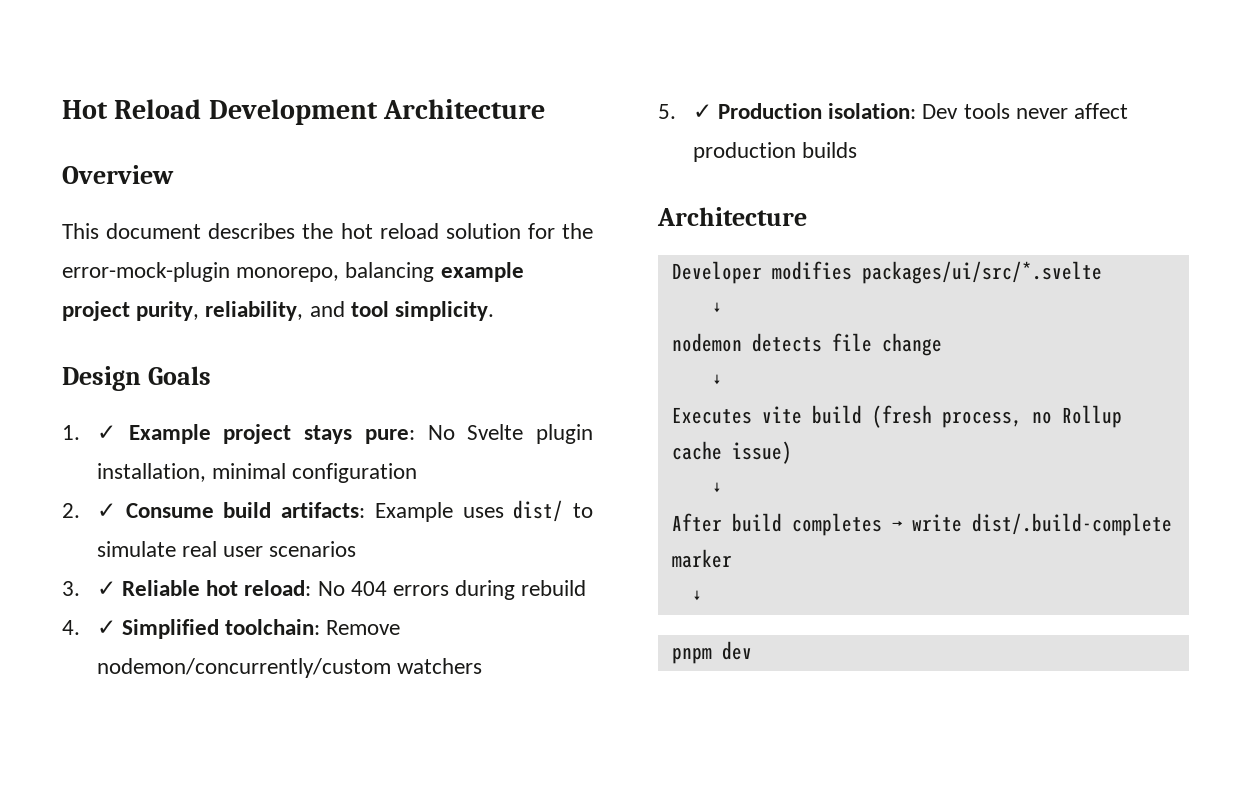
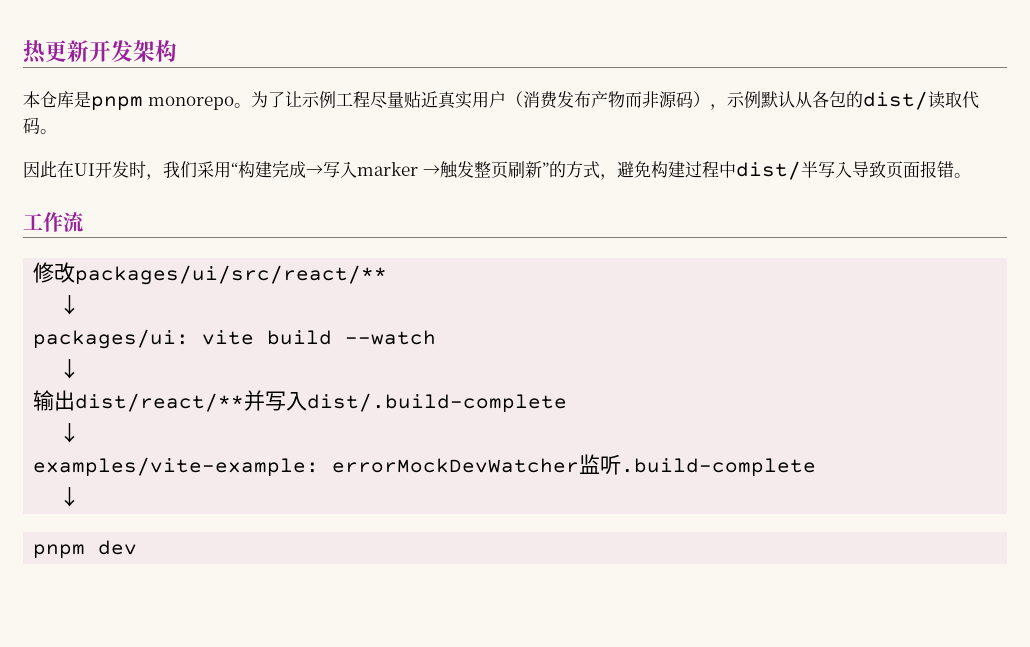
[62,99,546,125] [62,165,174,184] [62,223,593,239] [62,262,524,282] [62,301,495,321] [62,366,211,391] [62,424,593,444] [96,463,418,483] [62,500,593,522] [96,541,357,557] [62,580,587,600] [62,619,401,639] [96,658,483,678] [658,103,1129,119] [692,142,858,162] [657,207,807,226] [671,261,1102,284] [711,302,722,315] [671,333,942,356] [711,374,722,387] [671,405,1122,428] [671,441,792,464] [711,482,722,495] [671,513,1172,536] [671,549,732,568] Hot Reload Development Architecture // Overview // This document describes the hot reload solution for the error-mock-plugin monorepo, balancing example project purity, reliability, and tool simplicity. // Design Goals // 1. ✓ Example project stays pure: No Svelte plugin installation, minimal configuration // 2. ✓ Consume build artifacts: Example uses dist/ to simulate real user scenarios // 3. ✓ Reliable hot reload: No 404 errors during rebuild // 4. ✓ Simplified toolchain: Remove nodemon/concurrently/custom watchers // 5. ✓ Production isolation: Dev tools never affect production builds // Architecture // Developer modifies packages/ui/src/*.svelte // ↓ // nodemon detects file change // ↓ // Executes vite build (fresh process, no Rollup cache issue) // ↓ // After build completes → write dist/.build-complete marker -> [23,40,177,64] [23,91,979,111] [23,117,57,134] [23,161,971,180] [23,212,84,232] [33,262,388,285] [59,295,81,315] [33,329,437,349] [59,359,81,379] [33,390,568,413] [59,423,81,443] [33,454,817,477] 热更新开发架构 // 本仓库是pnpm monorepo。为了让示例工程尽量贴近真实用户（消费发布产物而非源码），示例默认从各包的dist/读取代码。 // 因此在UI开发时，我们采用“构建完成→写入marker →触发整页刷新”的方式，避免构建过程中dist/半写入导致页面报错。 // 工作流 // 修改packages/ui/src/react/** // ↓ // packages/ui: vite build --watch // ↓ // 输出dist/react/**并写入dist/.build-complete // ↓ // examples/vite-example: errorMockDevWatcher监听.build-complete

